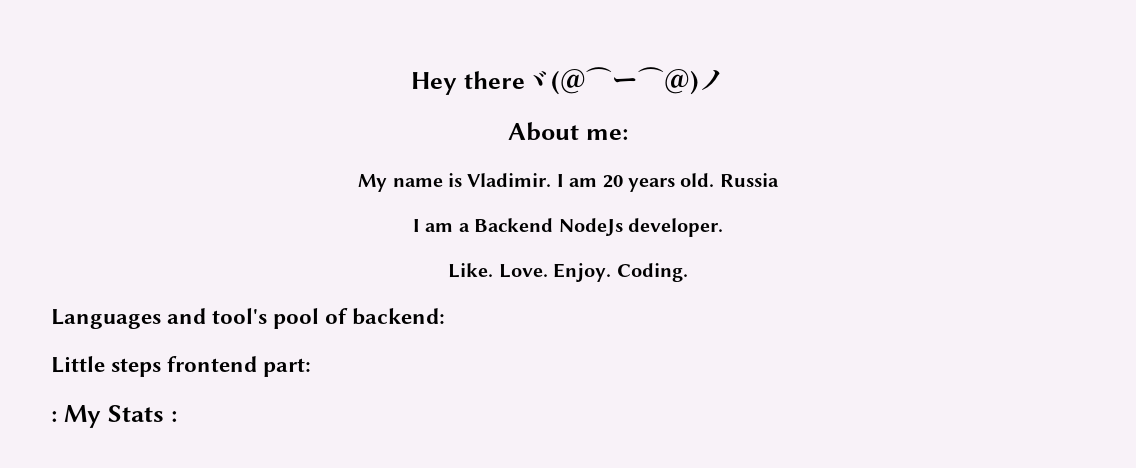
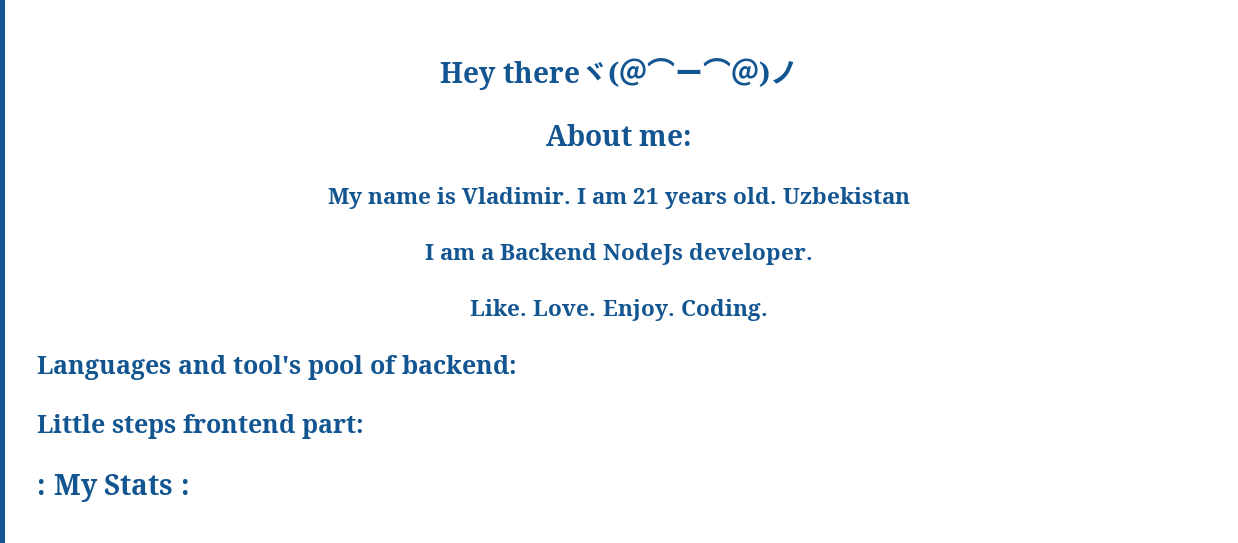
[602,175,623,188] 20 -> [633,188,660,204] 21
[719,173,779,187] Russia -> [783,187,911,204] Uzbekistan

